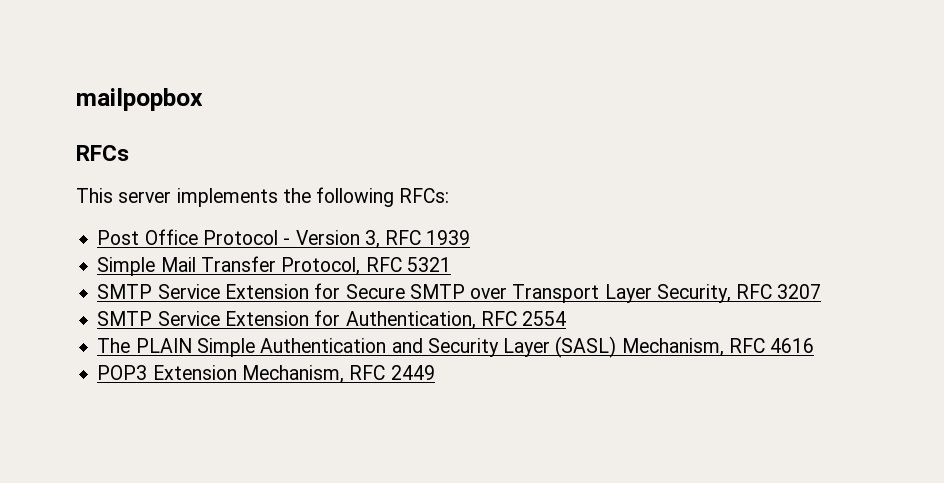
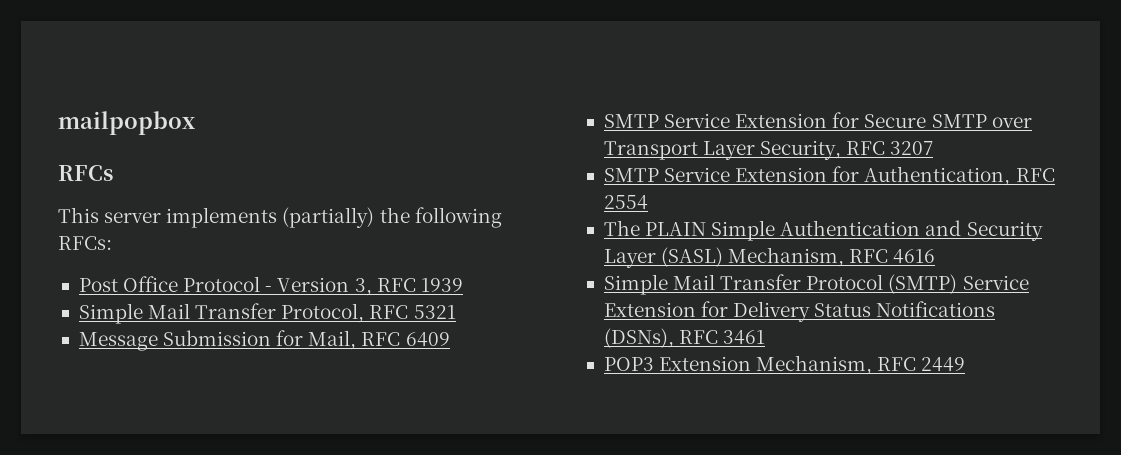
(278, 197) none -> [282,207,375,228] (partially)
(451, 264) none -> [78,330,450,351] // Message Submission for Mail, RFC 6409
(815, 345) none -> [603,274,1029,295] [603,301,996,322] [603,328,766,348] // Simple Mail Transfer Protocol (SMTP) Service Extension for Delivery Status Notifications (DSNs), RFC 3461

